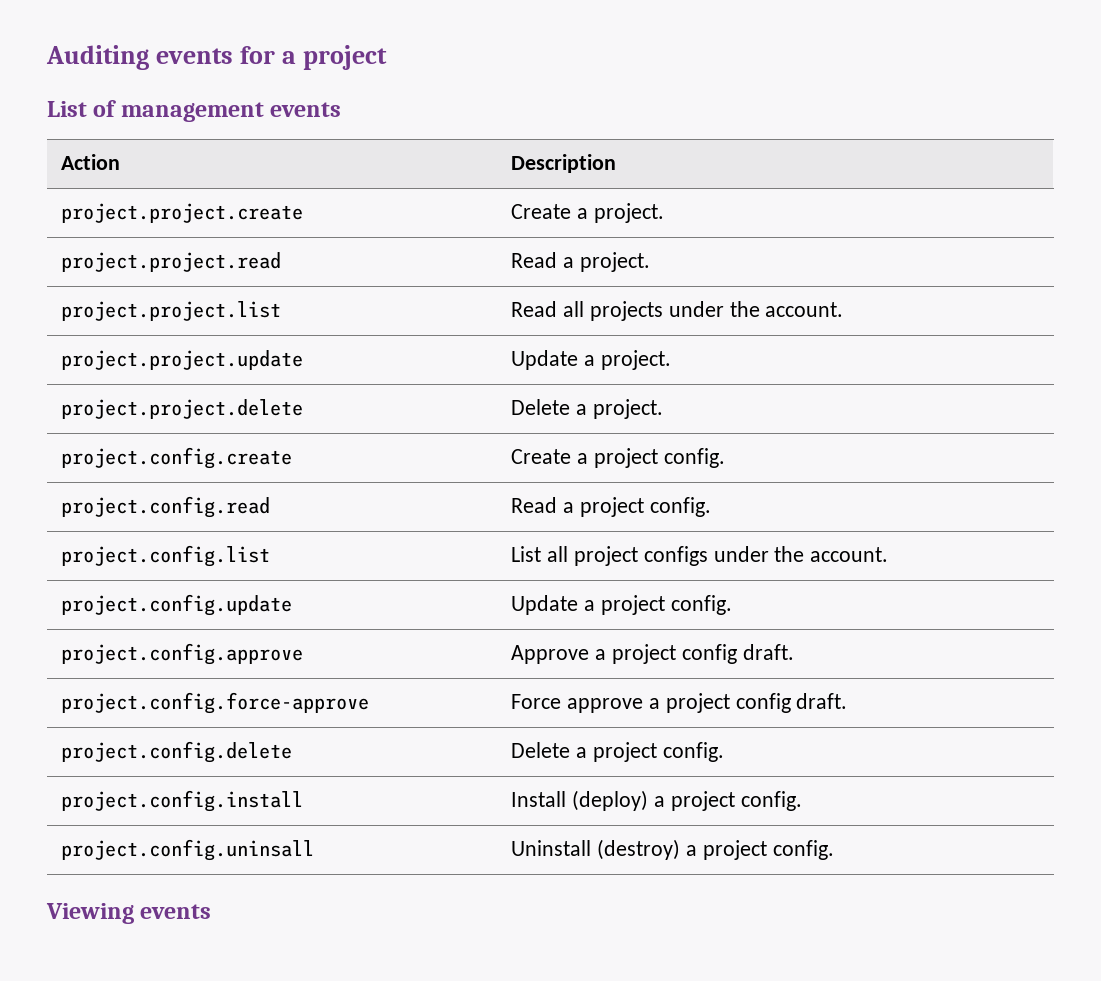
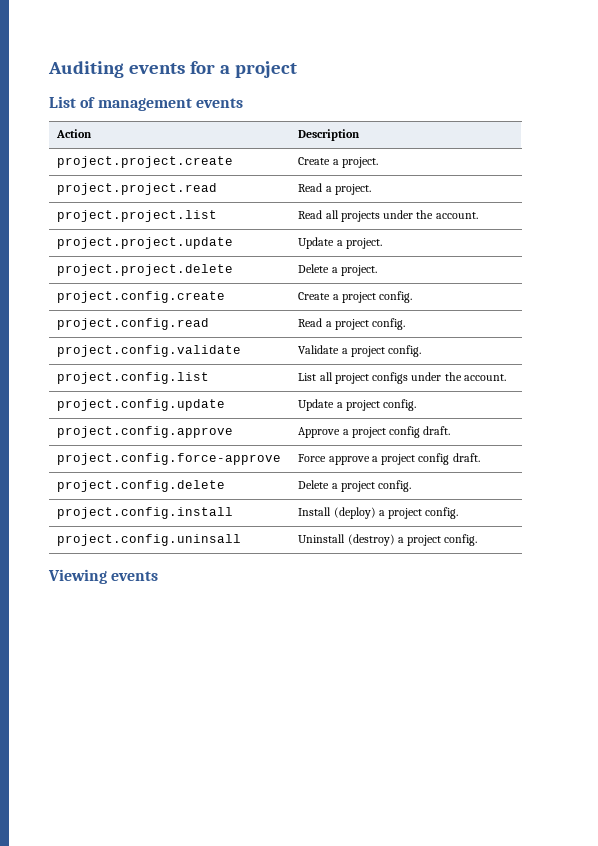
(711, 507) none -> [57,345,242,357] [298,345,422,357] // project.config.validate | Validate a project config.

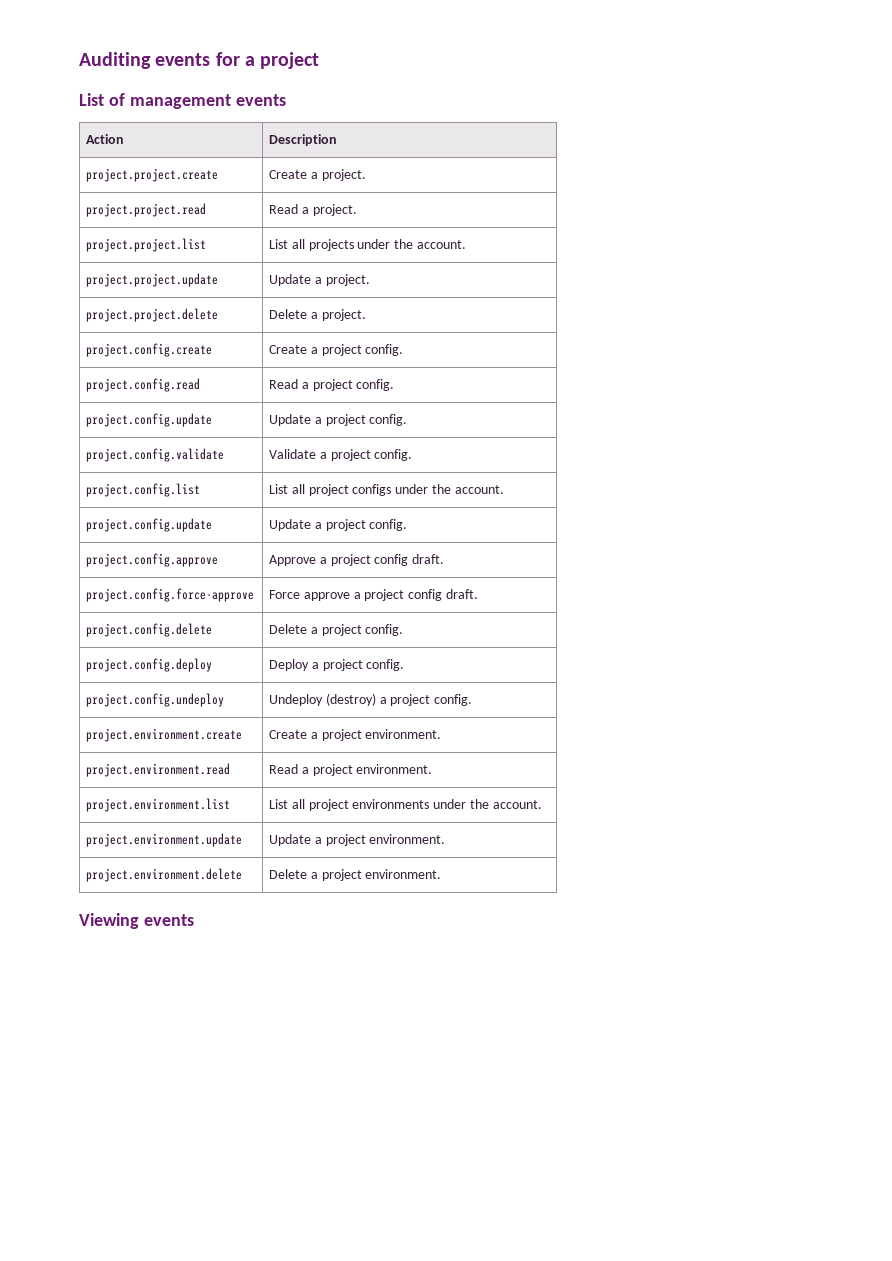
[298,210,323,219] Read -> [269,239,289,249] List
(406, 324) none -> [86,413,213,427] [269,414,408,426] // project.config.update | Update a project config.
[57,507,234,519] [298,507,459,519] [57,534,242,546] [298,534,346,543] project.config.install | Install (deploy) a project config. // project.config.uninsall | Uninstall -> [86,658,213,672] [269,659,405,671] [86,693,225,707] [269,694,324,706] project.config.deploy | Deploy a project config. // project.config.undeploy | Undeploy
(478, 540) none -> [86,728,243,742] [269,729,442,741] [86,763,231,777] [269,764,433,776] [86,798,231,812] [269,799,542,811] [86,833,243,847] [269,834,446,846] [86,868,243,882] [269,869,442,881] // project.environment.create | Create a project environment. // project.environment.read | Read a project environment. // project.environment.list | List all project environments under the account. // project.environment.update | Update a project environment. // project.environment.delete | Delete a project environment.

